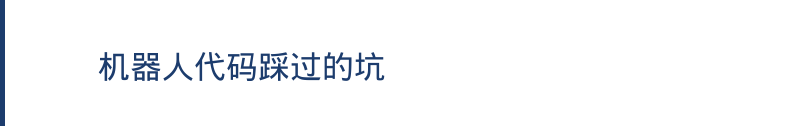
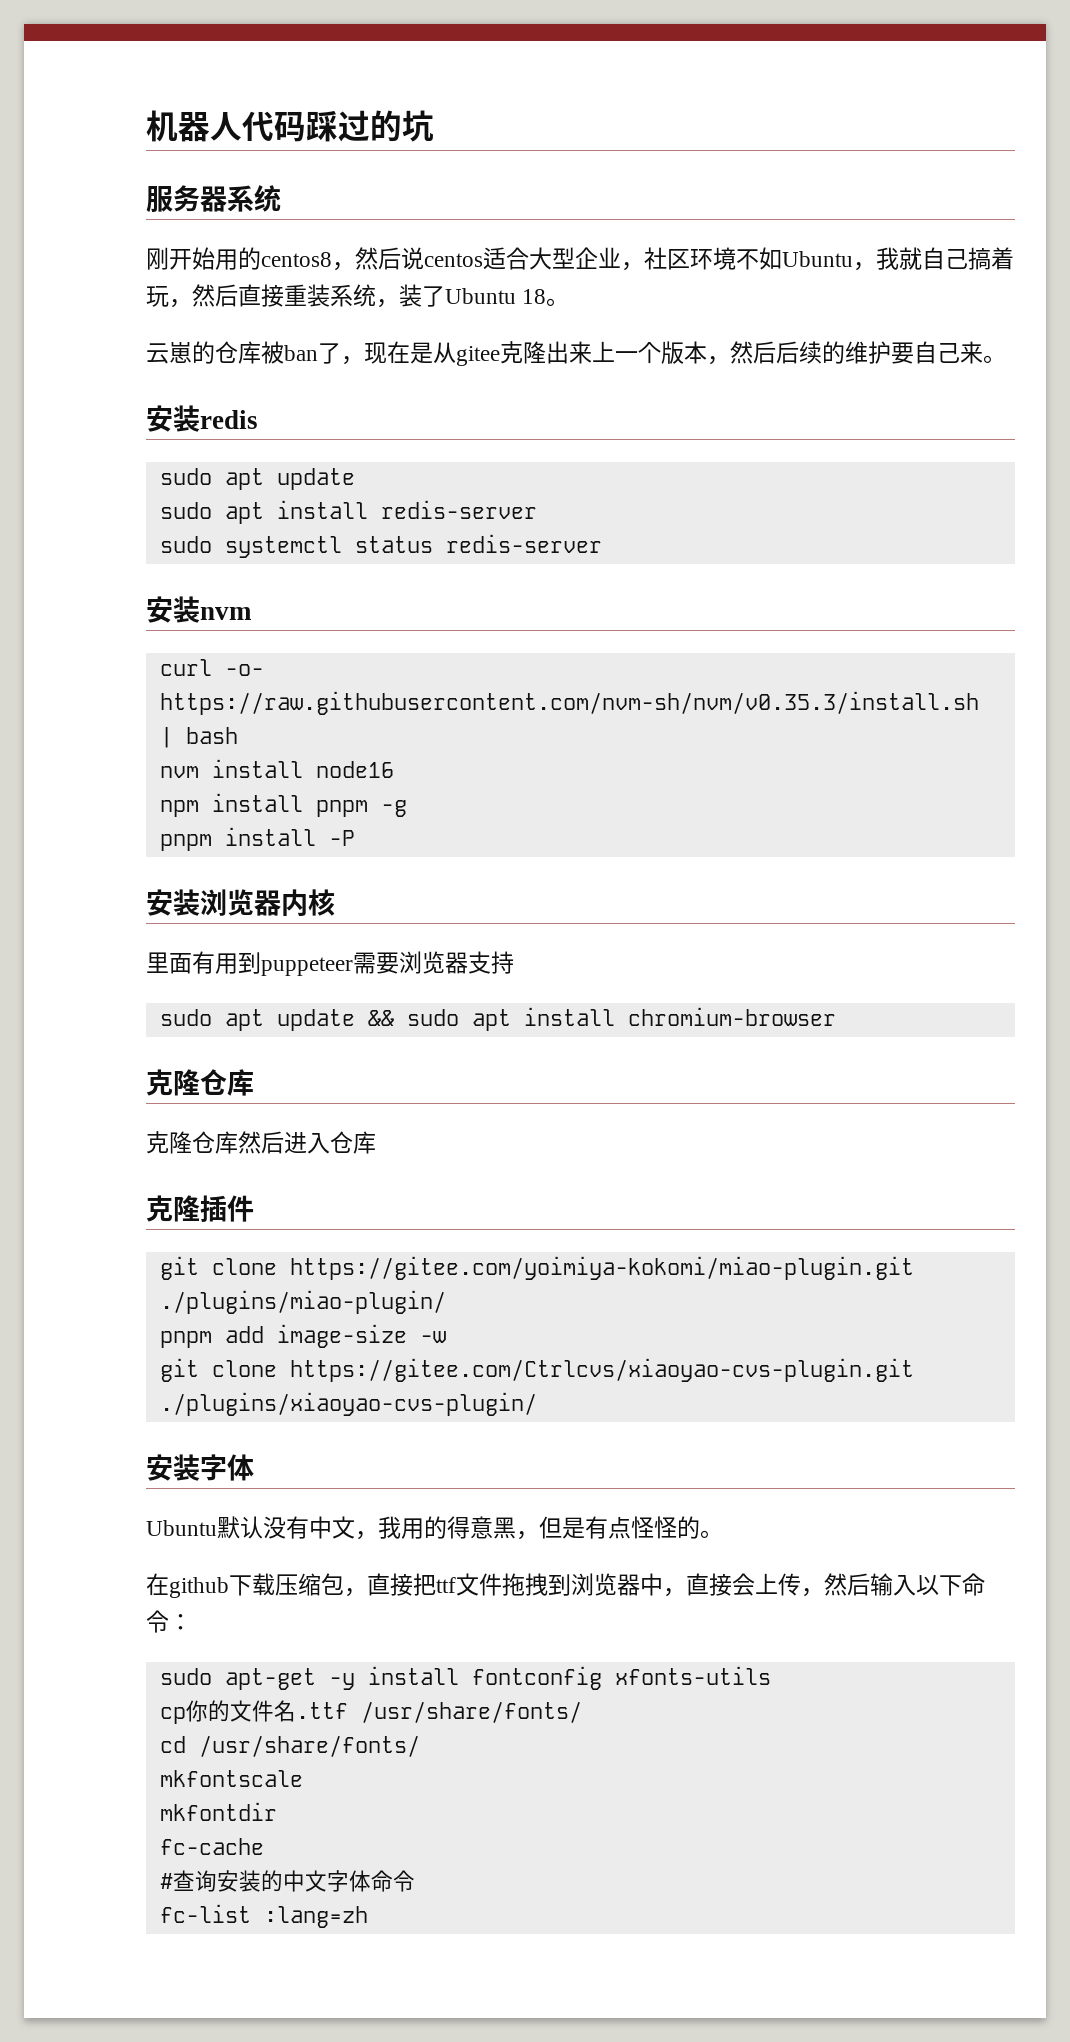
(386, 66) none -> [146,185,281,213] [146,247,1014,271] [146,284,570,308] [146,341,1006,366] [146,405,258,432] [159,468,355,490] [159,500,537,524] [159,534,602,558] [146,596,252,623] [159,659,264,676] [159,691,979,715] [159,727,238,748] [159,759,394,778] [159,793,407,817] [159,827,355,851] [146,889,335,917] [146,951,514,976] [159,1007,836,1031] [146,1069,254,1096] [146,1131,376,1154] [146,1195,254,1222] [159,1256,914,1280] [159,1290,446,1314] [159,1324,446,1348] [159,1358,914,1382] [159,1392,537,1416] [146,1454,254,1481] [146,1516,723,1540] [146,1573,985,1598] [146,1610,192,1633] [159,1666,771,1690] [159,1700,582,1724] [159,1735,420,1757] [159,1770,303,1787] [159,1802,277,1821] [159,1838,264,1855] [159,1870,415,1892] [159,1904,368,1928] // 服务器系统 // 刚开始用的centos8，然后说centos适合大型企业，社区环境不如Ubuntu，我就自己搞着玩，然后直接重装系统，装了Ubuntu 18。 // 云崽的仓库被ban了，现在是从gitee克隆出来上一个版本，然后后续的维护要自己来。 // 安装redis // sudo apt update // sudo apt install redis-server // sudo systemctl status redis-server // 安装nvm // curl -o- https://raw.githubusercontent.com/nvm-sh/nvm/v0.35.3/install.sh | bash // nvm install node16 // npm install pnpm -g // pnpm install -P // 安装浏览器内核 // 里面有用到puppeteer需要浏览器支持 // sudo apt update && sudo apt install chromium-browser // 克隆仓库 // 克隆仓库然后进入仓库 // 克隆插件 // git clone https://gitee.com/yoimiya-kokomi/miao-plugin.git ./plugins/miao-plugin/ // pnpm add image-size -w // git clone https://gitee.com/Ctrlcvs/xiaoyao-cvs-plugin.git ./plugins/xiaoyao-cvs-plugin/ // 安装字体 // Ubuntu默认没有中文，我用的得意黑，但是有点怪怪的。 // 在github下载压缩包，直接把ttf文件拖拽到浏览器中，直接会上传，然后输入以下命令： // sudo apt-get -y install fontconfig xfonts-utils // cp你的文件名.ttf /usr/share/fonts/ // cd /usr/share/fonts/ // mkfontscale // mkfontdir // fc-cache // #查询安装的中文字体命令 // fc-list :lang=zh

